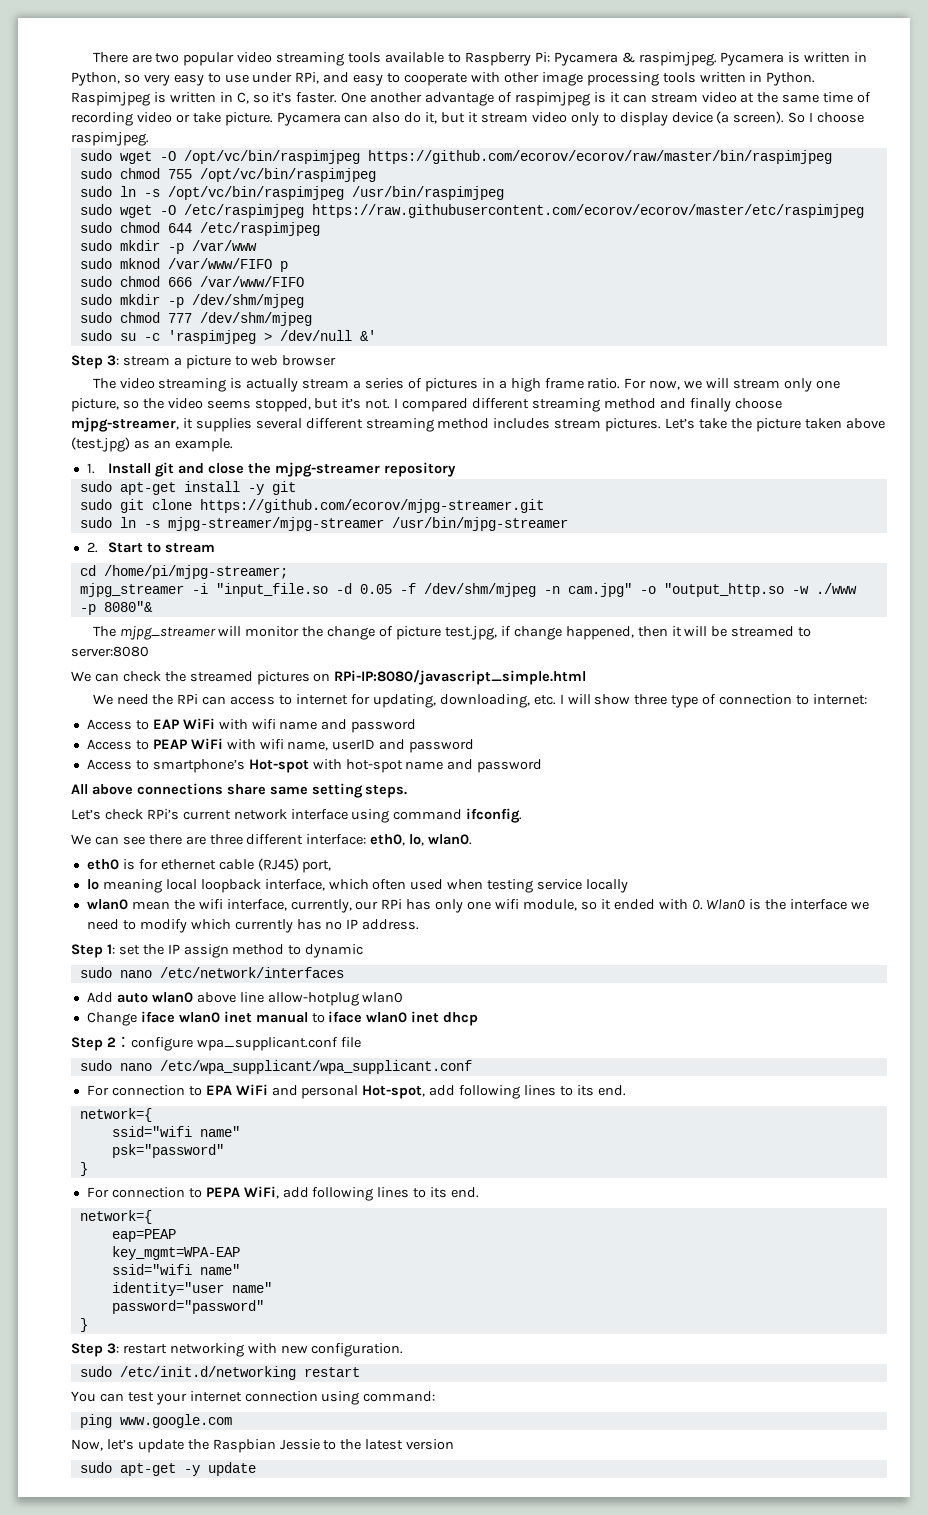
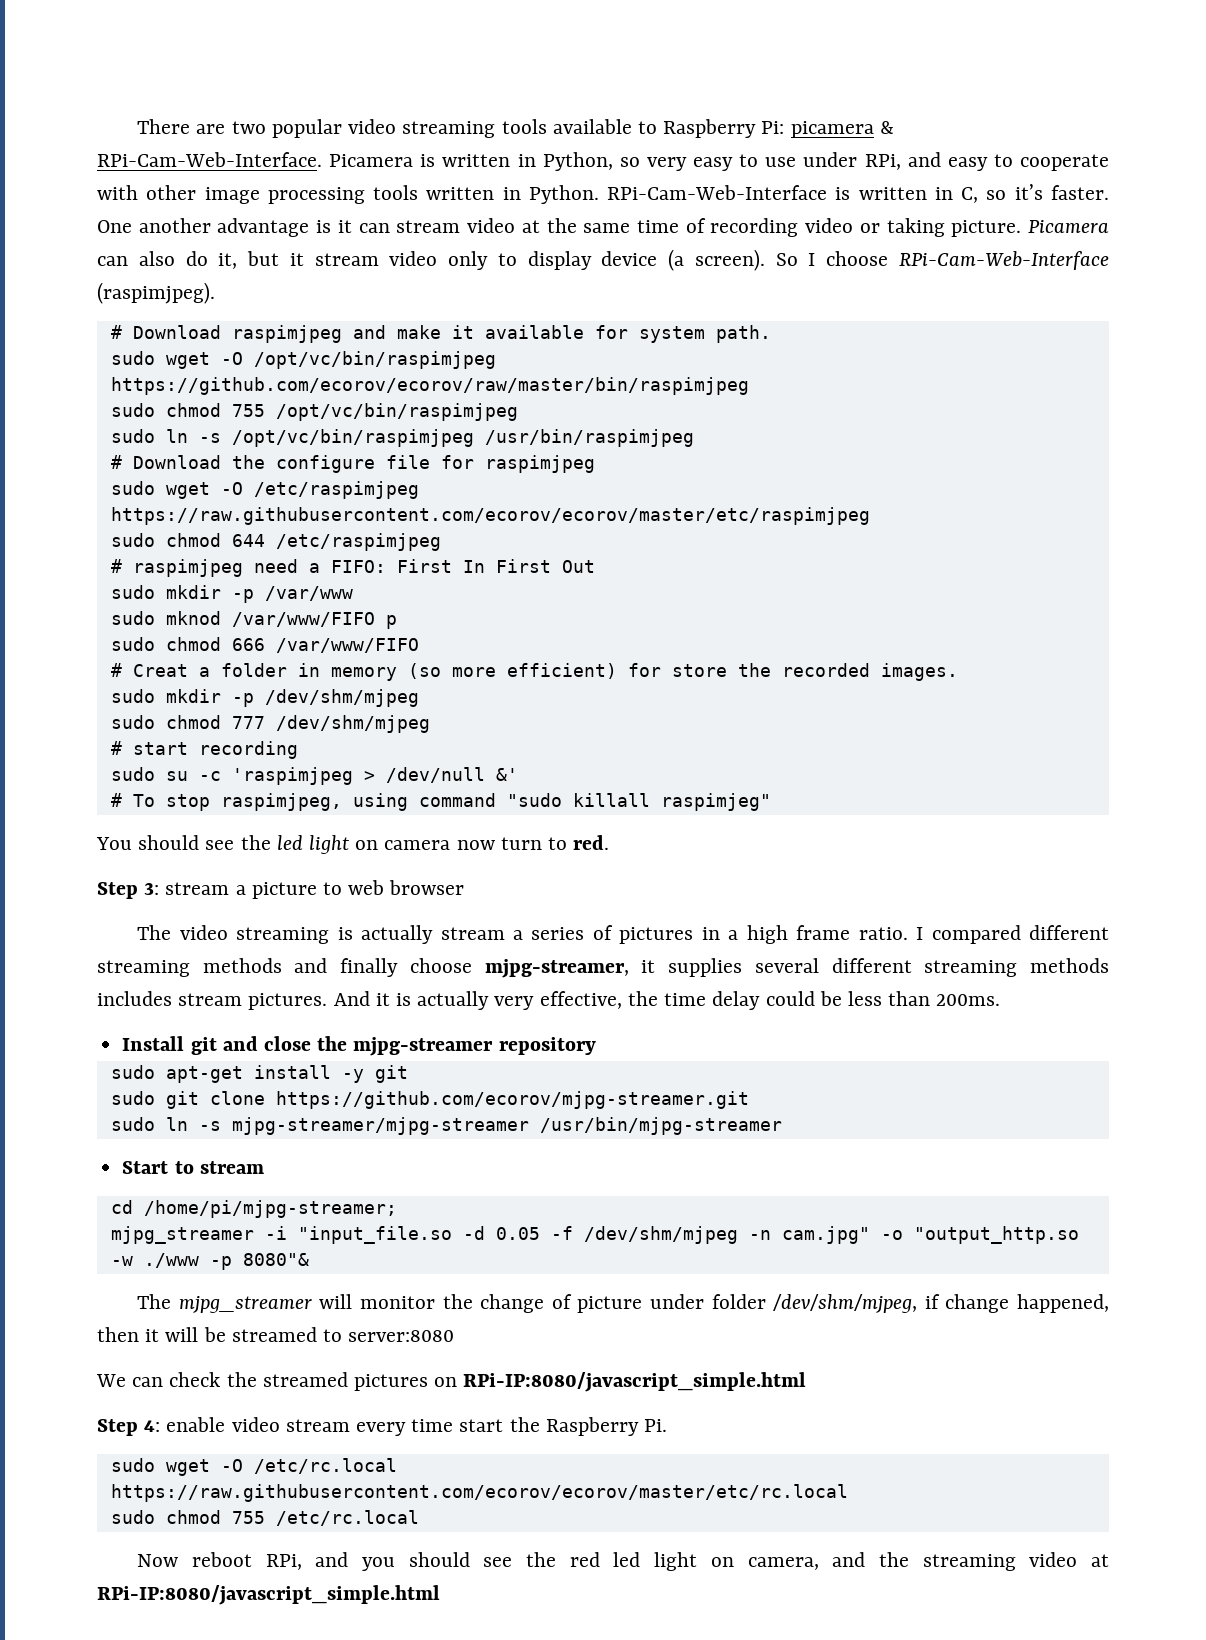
[553,52,785,66] Pycamera & raspimjpeg. Pycamera -> [790,121,894,138] [97,152,414,167] picamera & RPi-Cam-Web-Interface. Picamera
[71,92,150,106] Raspimjpeg -> [607,185,828,200] RPi-Cam-Web-Interface
[498,92,590,106] of raspimjpeg -> (310, 227) none
[192,112,341,126] take picture. Pycamera -> [886,218,1109,237] taking picture. Picamera
[71,132,149,146] raspimjpeg. -> [898,251,1109,270] [97,282,215,304] [110,325,771,343] RPi-Cam-Web-Interface (raspimjpeg). // # Download raspimjpeg and make it available for system path.
(504, 193) none -> [110,455,595,473] // # Download the configure file for raspimjpeg
(320, 229) none -> [110,559,595,577] // # raspimjpeg need a FIFO: First In First Out
(304, 281) none -> [110,663,958,681] // # Creat a folder in memory (so more efficient) for store the recorded images.
(312, 319) none -> [110,741,298,759] // # start recording
(376, 335) none -> [110,793,771,811] [96,835,610,854] // # To stop raspimjpeg, using command "sudo killall raspimjeg" // You should see the led light on camera now turn to red.
[624,378,840,392] [71,398,391,412] For now, we will stream only one picture, so the video seems stopped, but it’s not. -> (908, 933) none
[603,398,656,409] method -> [202,958,282,973] methods
[437,418,490,429] method -> [1030,958,1109,973] methods
[665,418,885,432] [71,437,233,452] [86,463,95,474] Let’s take the picture taken above (test.jpg) as an example. // 1. -> [333,991,1001,1010] And it is actually very effective, the time delay could be less than 200ms. //
[86,542,98,553] 2. -> (782, 1126) none
[444,626,497,640] test.jpg, -> [650,1294,918,1313] under folder /dev/shm/mjpeg,
[92,694,867,708] [86,718,417,733] [86,738,475,753] [86,759,543,773] [71,783,408,798] [71,808,523,823] [71,834,473,846] [86,858,332,873] [86,879,629,893] [86,899,870,913] [86,919,420,933] [71,944,364,958] [79,967,344,978] [86,992,404,1006] [86,1011,479,1026] [71,1036,361,1051] [79,1060,472,1074] [86,1084,626,1099] [79,1108,152,1122] [111,1126,240,1137] [111,1144,224,1158] [79,1162,88,1176] [86,1186,480,1201] [79,1210,152,1224] [111,1229,176,1242] [111,1246,240,1260] [111,1264,240,1275] [111,1282,272,1296] [111,1300,264,1314] [79,1318,88,1332] [71,1343,404,1357] [79,1366,360,1380] [71,1391,436,1405] [79,1414,232,1428] [71,1439,455,1453] [79,1462,256,1476] We need the RPi can access to internet for updating, downloading, etc. I will show three type of connection to internet: // Access to EAP WiFi with wifi name and password // Access to PEAP WiFi with wifi name, userID and password // Access to smartphone’s Hot-spot with hot-spot name and password // All above connections share same setting steps. // Let’s check RPi’s current network interface using command ifconfig. // We can see there are three different interface: eth0, lo, wlan0. // eth0 is for ethernet cable (RJ45) port, // lo meaning local loopback interface, which often used when testing service locally // wlan0 mean the wifi interface, currently, our RPi has only one wifi module, so it ended with 0. Wlan0 is the interface we need to modify which currently has no IP address. // Step 1: set the IP assign method to dynamic // sudo nano /etc/network/interfaces // Add auto wlan0 above line allow-hotplug wlan0 // Change iface wlan0 inet manual to iface wlan0 inet dhcp // Step 2：configure wpa_supplicant.conf file // sudo nano /etc/wpa_supplicant/wpa_supplicant.conf // For connection to EPA WiFi and personal Hot-spot, add following lines to its end. // network={ // ssid="wifi name" // psk="password" // } // For connection to PEPA WiFi, add following lines to its end. // network={ // eap=PEAP // key_mgmt=WPA-EAP // ssid="wifi name" // identity="user name" // password="password" // } // Step 3: restart networking with new configuration. // sudo /etc/init.d/networking restart // You can test your internet connection using command: // ping www.google.com // Now, let’s update the Raspbian Jessie to the latest version // sudo apt-get -y update -> [97,1417,668,1436] [110,1458,397,1476] [110,1484,848,1502] [110,1510,419,1526] [137,1552,1109,1571] [97,1585,440,1605] Step 4: enable video stream every time start the Raspberry Pi. // sudo wget -O /etc/rc.local https://raw.githubusercontent.com/ecorov/ecorov/master/etc/rc.local // sudo chmod 755 /etc/rc.local // Now reboot RPi, and you should see the red led light on camera, and the streaming video at RPi-IP:8080/javascript_simple.html

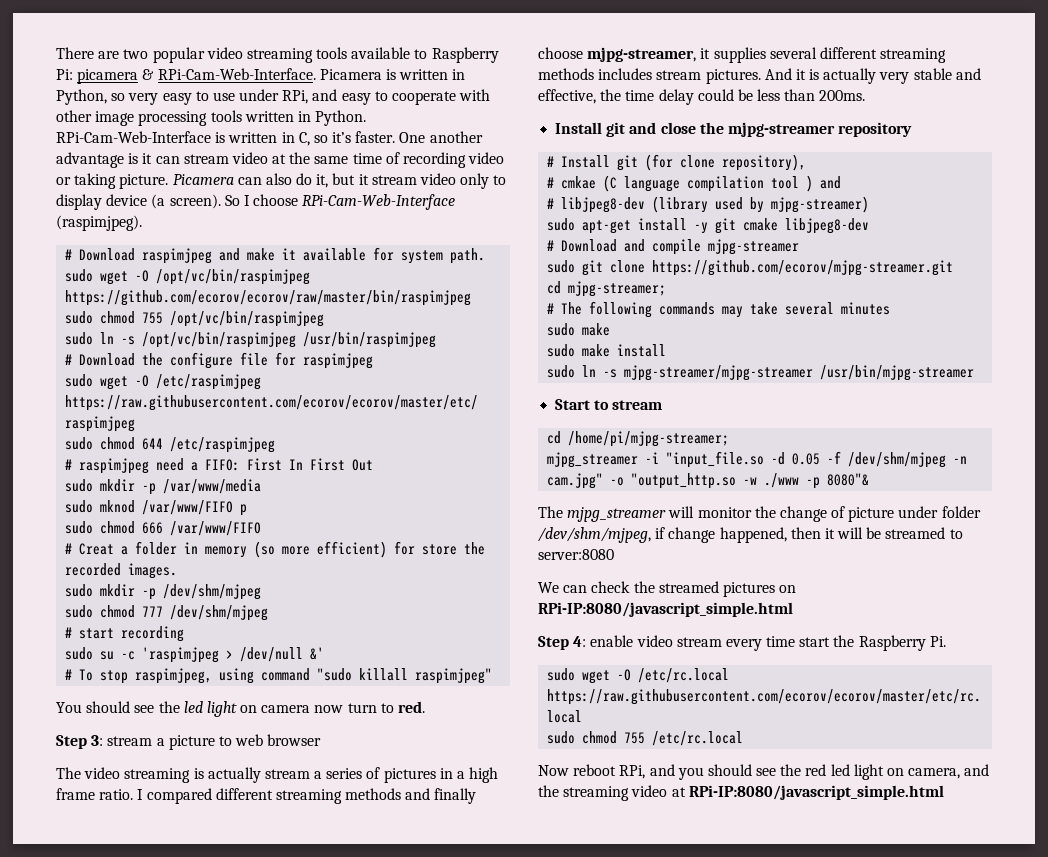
[264,586,353,601] /var/www -> [163,479,262,494] /var/www/media
[660,793,771,811] raspimjeg" -> [415,668,493,684] raspimjpeg"
(535, 1003) none -> [913,68,981,80] stable and
(596, 1046) none -> [547,154,807,171] [547,175,842,192] [547,196,870,213] // # Install git (for clone repository), // # cmkae (C language compilation tool ) and // # libjpeg8-dev (library used by mjpg-streamer)
[110,1091,749,1109] // sudo git clone https://github.com/ecorov/mjpg-streamer.git -> [743,218,870,234] [547,239,800,255] [547,260,954,276] [547,281,667,297] [547,301,891,318] [547,323,611,336] [547,344,667,357] cmake libjpeg8-dev // # Download and compile mjpg-streamer // sudo git clone https://github.com/ecorov/mjpg-streamer.git // cd mjpg-streamer; // # The following commands may take several minutes // sudo make // sudo make install

